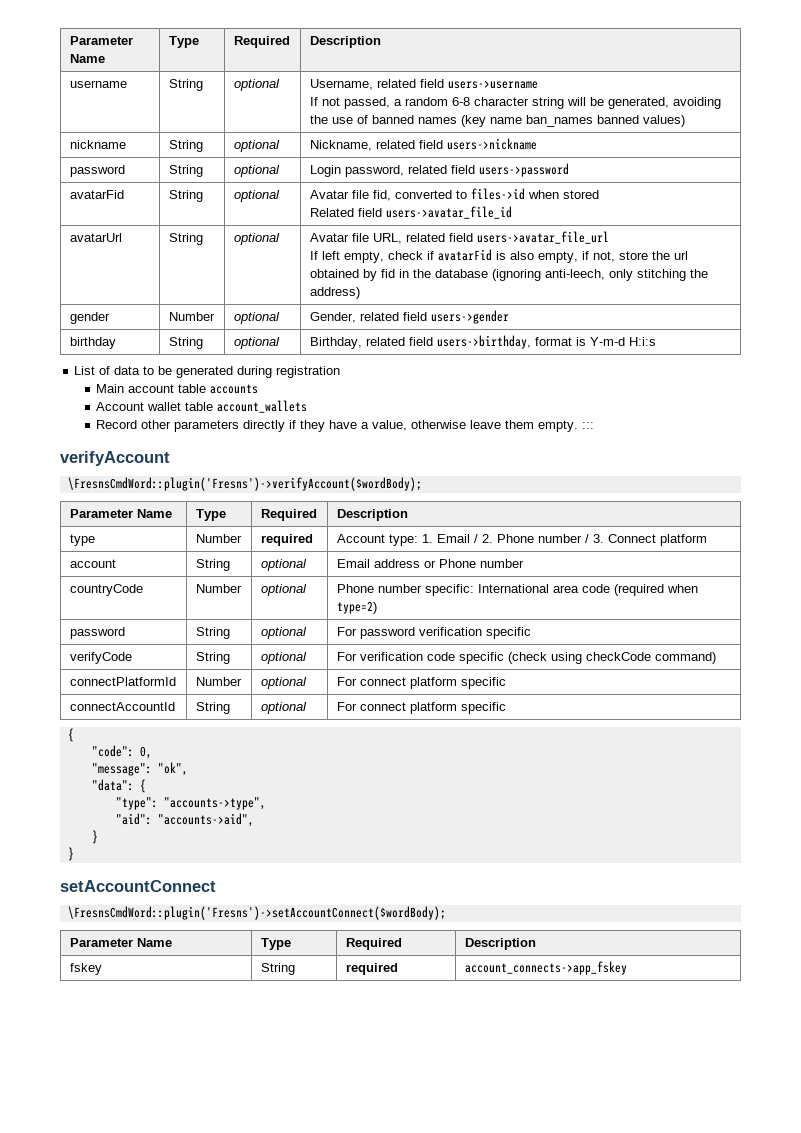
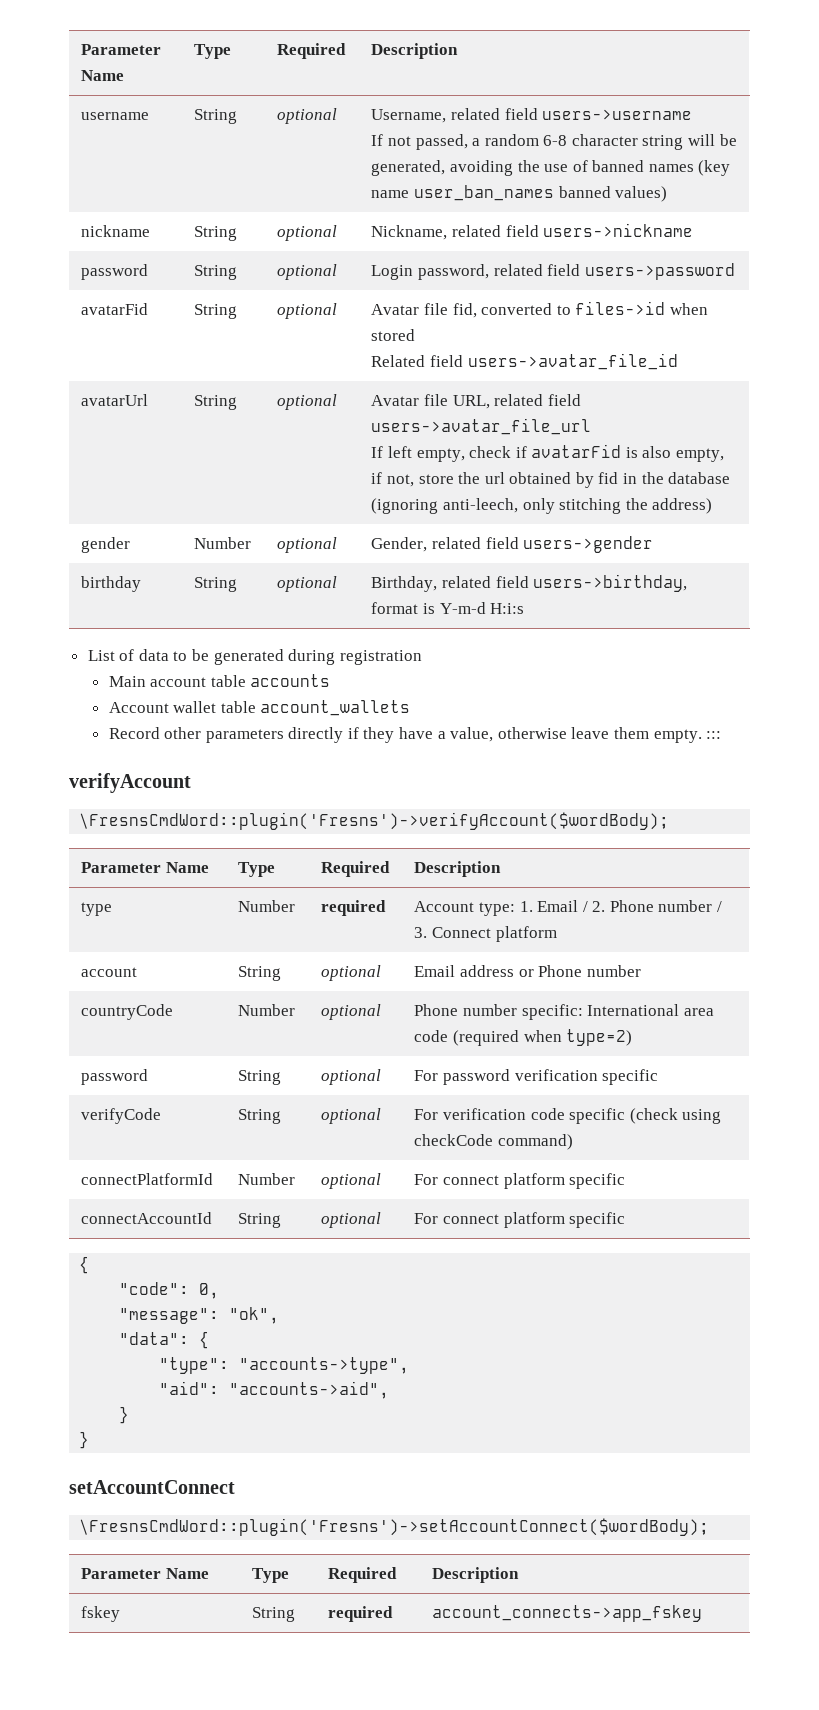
[525,115,593,127] ban_names -> [413,185,554,201] user_ban_names

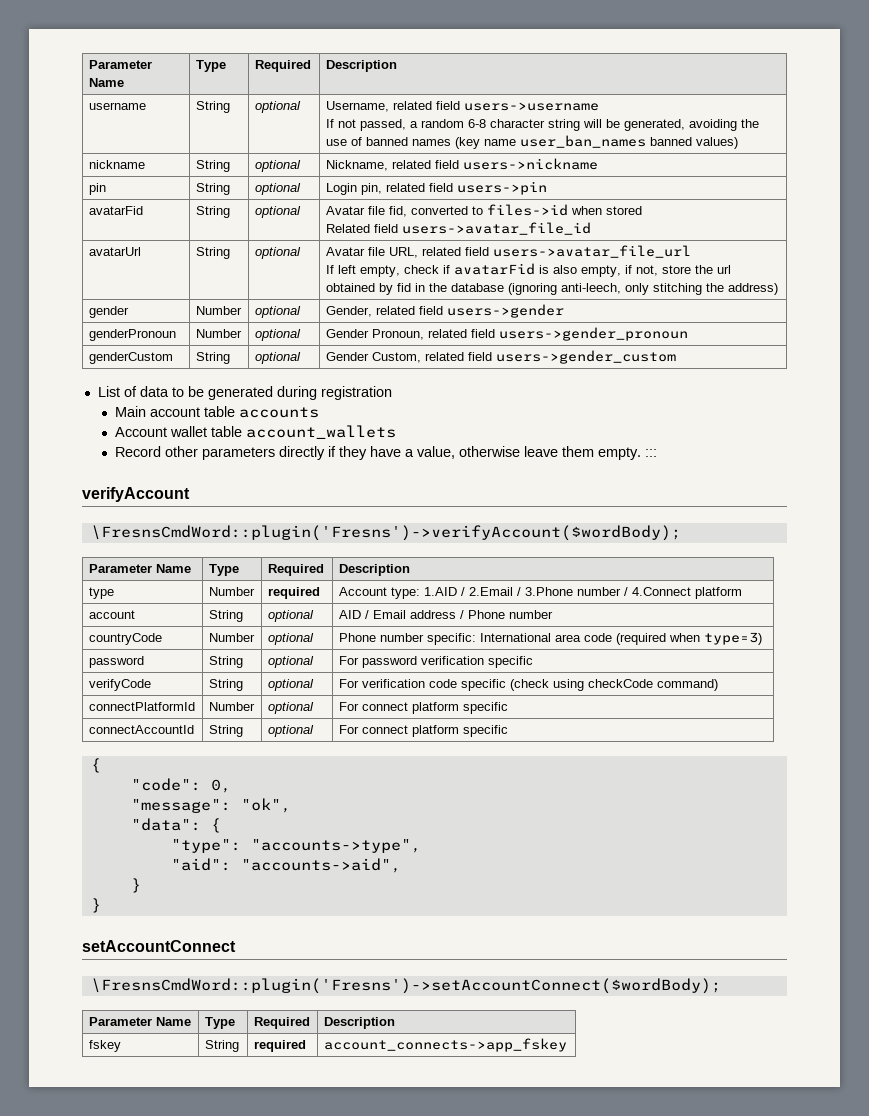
[81,264,149,280] password -> [88,183,106,195] pin
[417,263,735,280] password, related field users->password -> [360,181,547,195] pin, related field users->pin
[81,576,142,592] [194,577,238,592] [277,576,338,592] [371,574,688,592] [371,602,525,614] birthday | String | optional | Birthday, related field users->birthday, format is Y-m-d H:i:s -> [88,329,176,341] [195,329,242,338] [254,329,301,341] [325,327,688,341] [88,352,173,364] [195,352,230,364] [254,352,301,364] [325,350,676,364] genderPronoun | Number | optional | Gender Pronoun, related field users->gender_pronoun // genderCustom | String | optional | Gender Custom, related field users->gender_custom
[519,900,723,912] [414,927,491,938] 1. Email / 2. Phone number / 3. Connect -> [423,587,691,596] 1.AID / 2.Email / 3.Phone number / 4.Connect
(382, 973) none -> [338,610,369,619] AID /
[518,969,534,977] or -> [459,610,464,619] /
[566,1029,633,1046] type=2) -> [703,632,762,645] type=3)

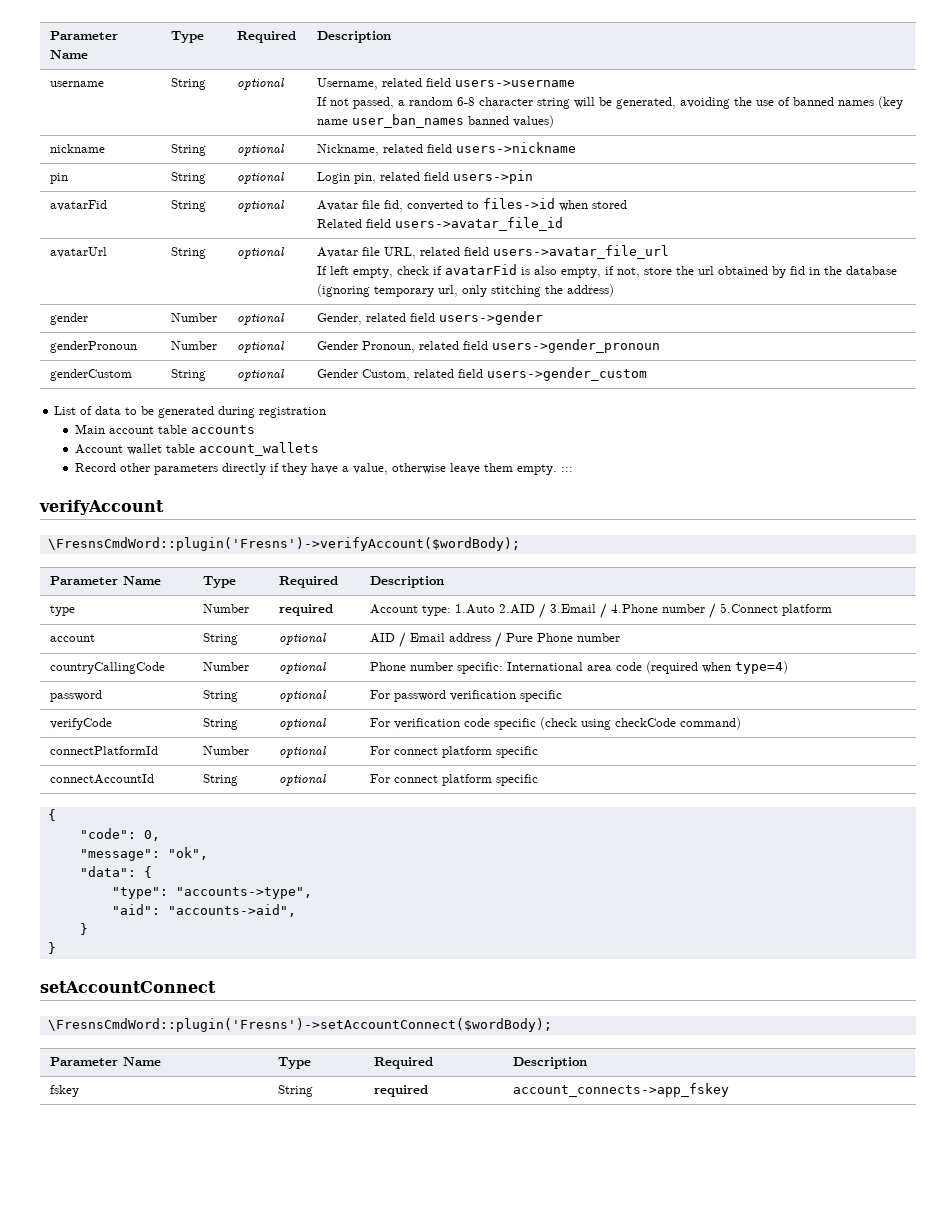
[560,283,621,294] anti-leech, -> [373,285,458,297] temporary url,
[423,587,573,596] 1.AID / 2.Email / 3.Phone -> [454,603,658,619] 1.Auto 2.AID / 3.Email / 4.Phone
[631,587,691,596] 4.Connect -> [719,603,778,613] 5.Connect
(464, 614) none -> [505,633,533,642] Pure
[88,633,162,645] countryCode -> [49,662,165,674] countryCallingCode
[703,632,762,645] type=3) -> [734,661,788,674] type=4)

